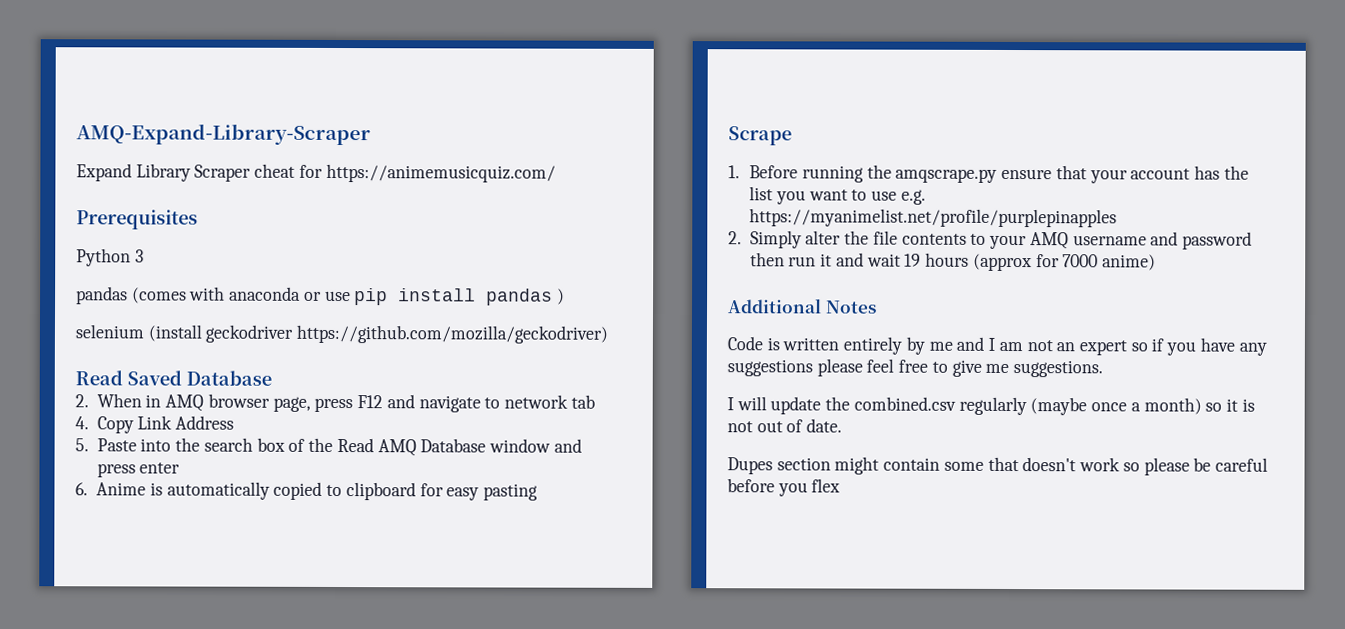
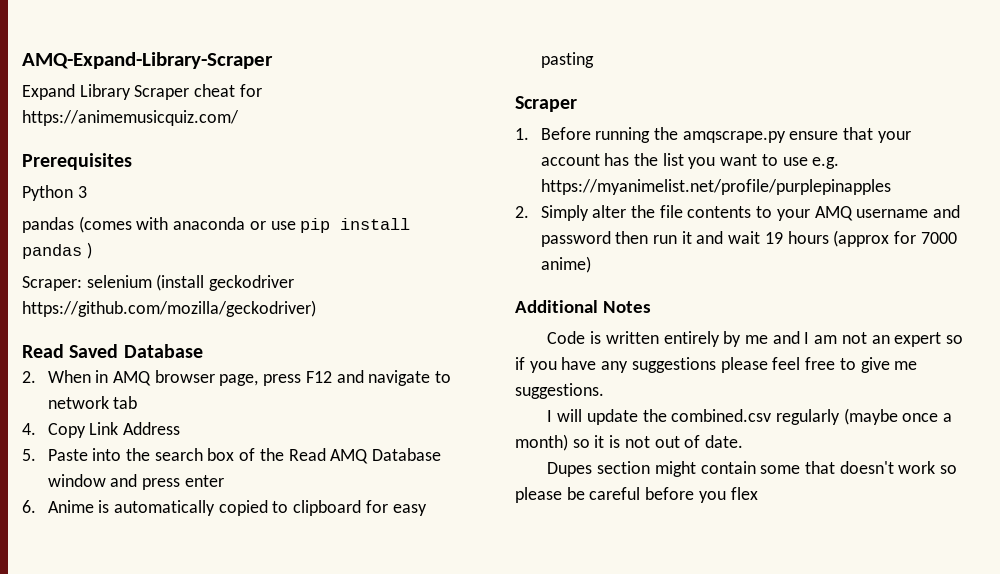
(566, 296) none -> [22,276,82,291] Scraper:
[728,126,792,146] Scrape -> [515,96,577,112] Scraper

